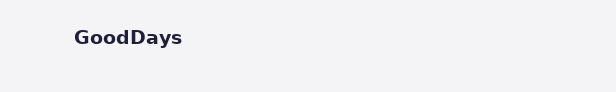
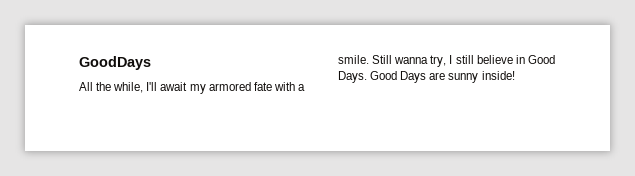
(182, 39) none -> [79,82,305,94] [338,55,555,67] [338,71,515,83] // All the while, I'll await my armored fate with a smile. Still wanna try, I still believe in Good Days. Good Days are sunny inside!

